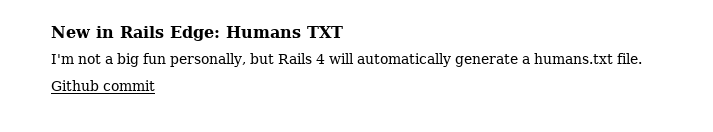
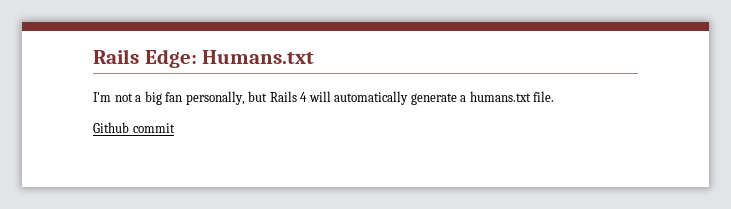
[51,26,343,41] New in Rails Edge: Humans TXT -> [93,49,315,68] Rails Edge: Humans.txt
[143,53,166,64] fun -> [165,92,183,102] fan

